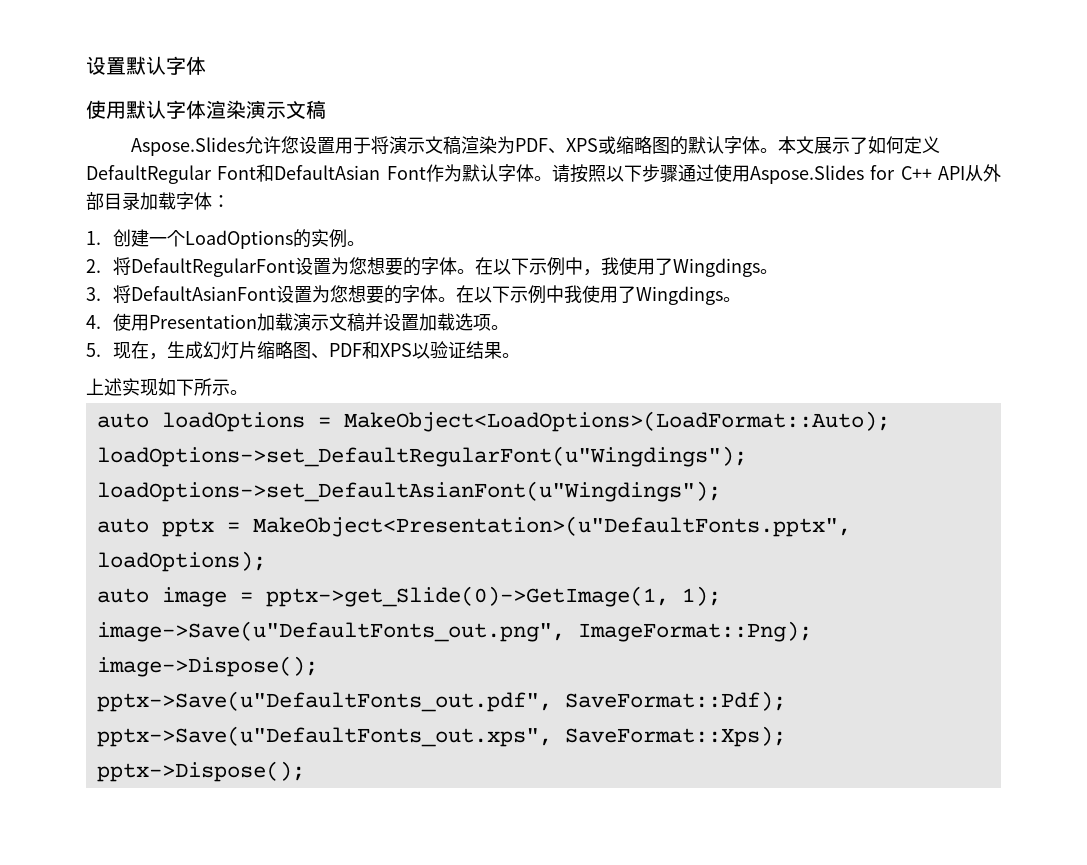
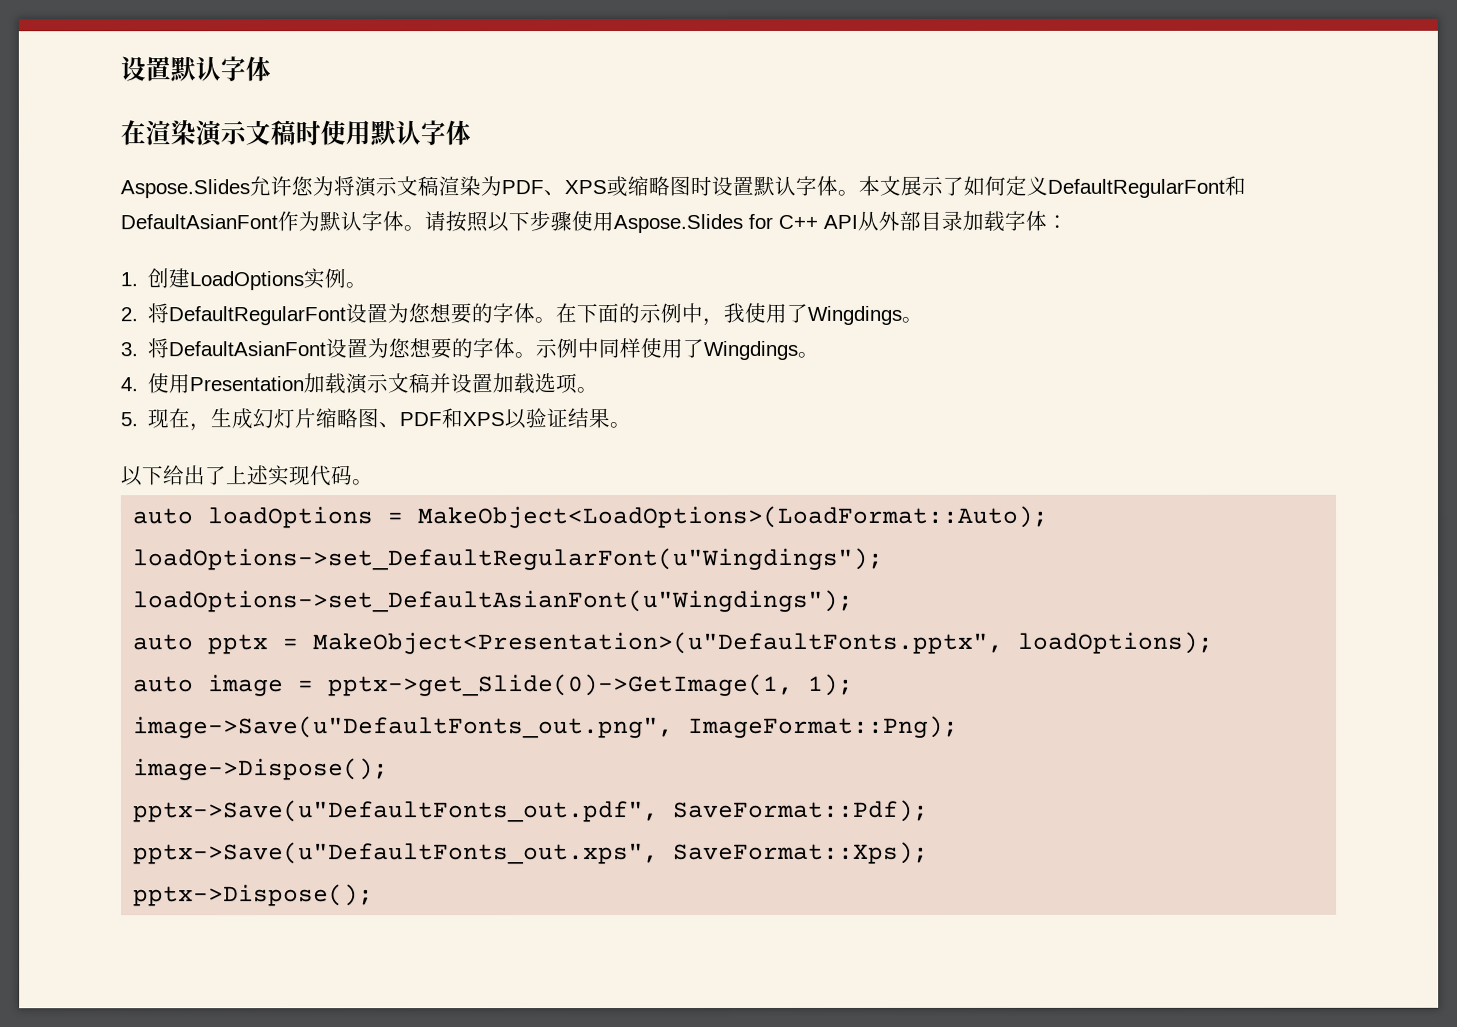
(206, 65) none -> [120,119,321,148] 在渲染演示文稿时
[206,100,326,119] 渲染演示文稿 -> (471, 133) none
[299,136,372,154] 设置用于 -> [312,176,334,197] 为
[670,136,689,155] 的 -> [690,175,754,197] 时设置
[86,164,426,184] DefaultRegular Font和DefaultAsian Font -> [1047,175,1246,198] [120,214,278,230] DefaultRegularFont和DefaultAsianFont
[677,164,714,182] 通过 -> (572, 221) none
[149,229,312,249] 一个LoadOptions的 -> [189,271,305,291] LoadOptions
[493,258,530,275] 以下 -> [576,303,641,324] 下面的
[456,285,583,304] 在以下示例中我 -> [535,338,642,359] 示例中同样
[86,378,230,396] 上述实现如下所示 -> [120,465,352,487] 以下给出了上述实现代码

